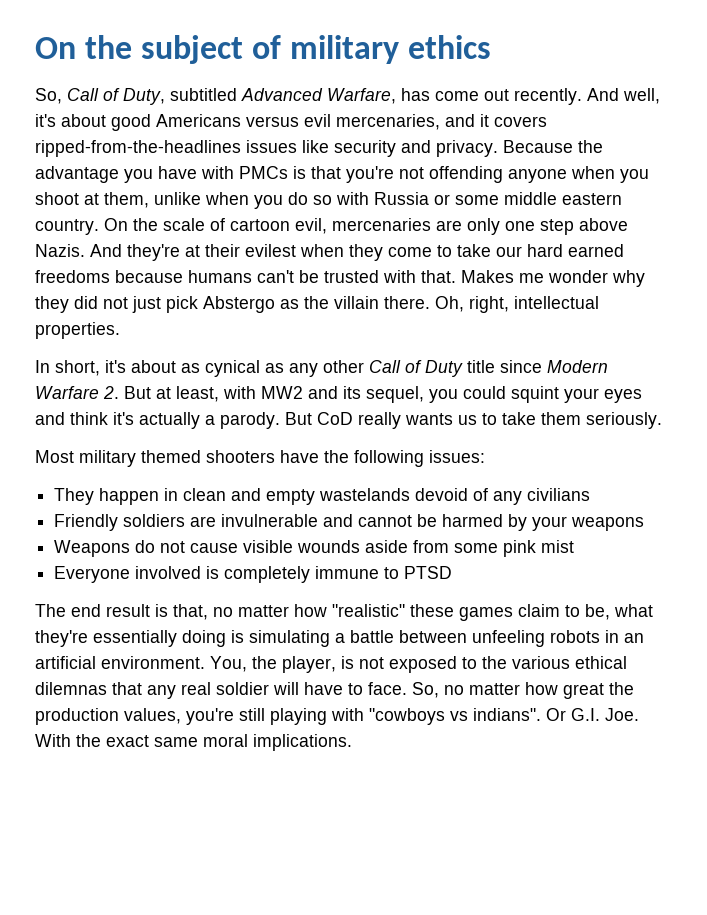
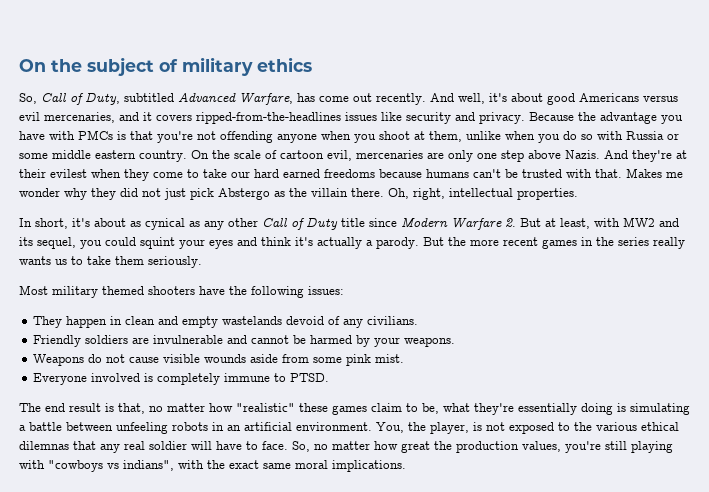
[317,412,353,425] CoD -> [448,237,649,249] the more recent games in the series
[527,488,591,501] civilians -> [367,316,419,325] civilians.
[571,517,645,531] weapons -> [404,337,456,347] weapons.
[541,540,575,553] mist -> [375,354,405,363] mist.
[404,566,453,579] PTSD -> [290,373,330,382] PTSD.
[473,708,639,721] [35,734,71,747] indians". Or G.I. Joe. With -> [123,460,204,471] indians", with

